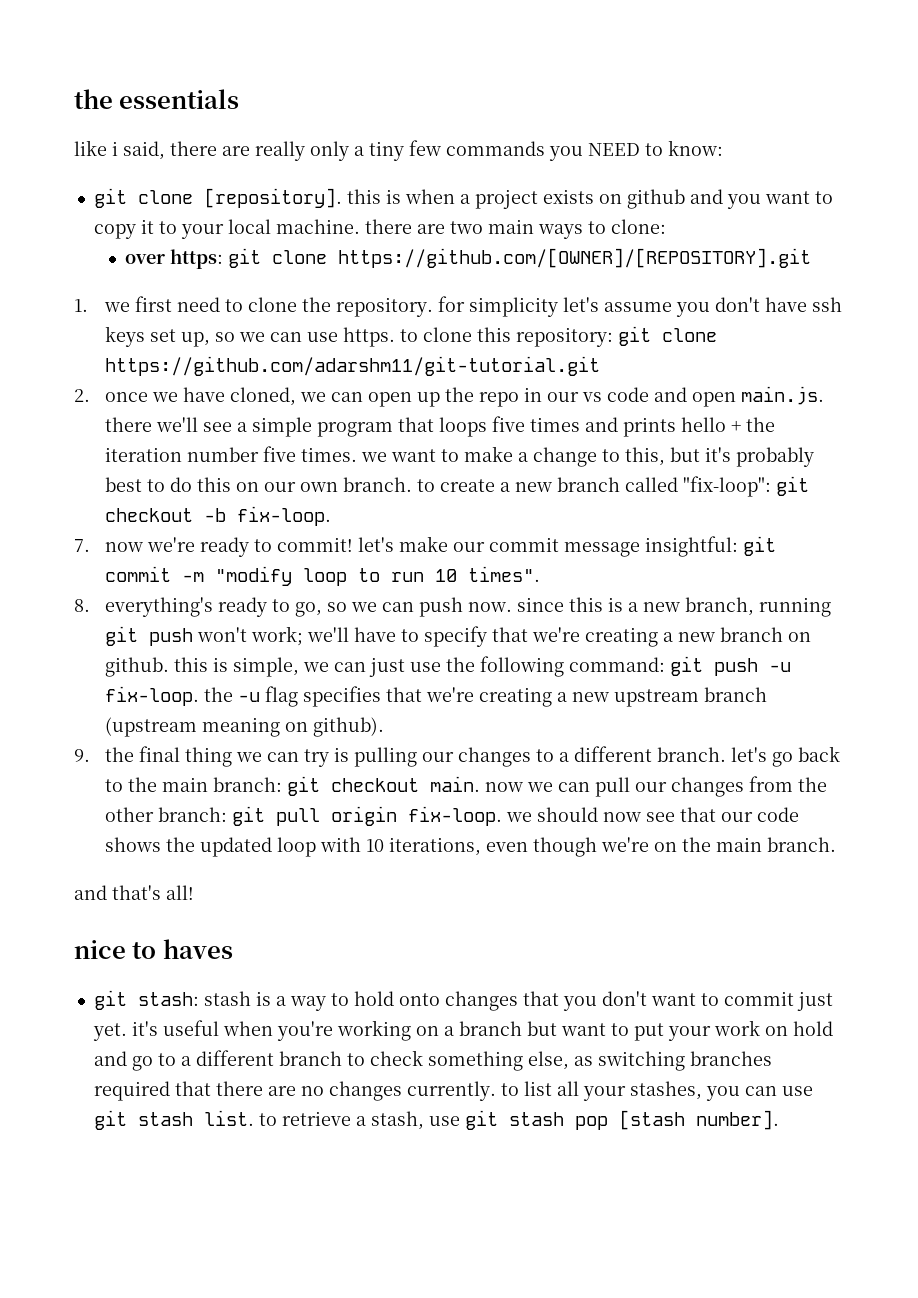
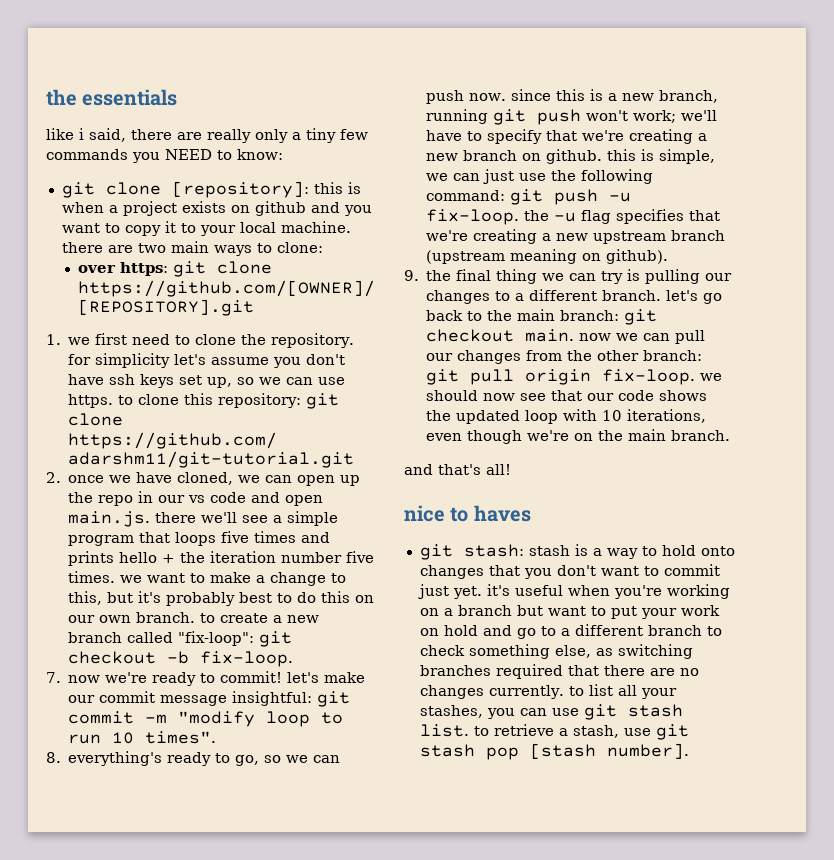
[203,188,342,208] [repository]. -> [171,181,309,198] [repository]:

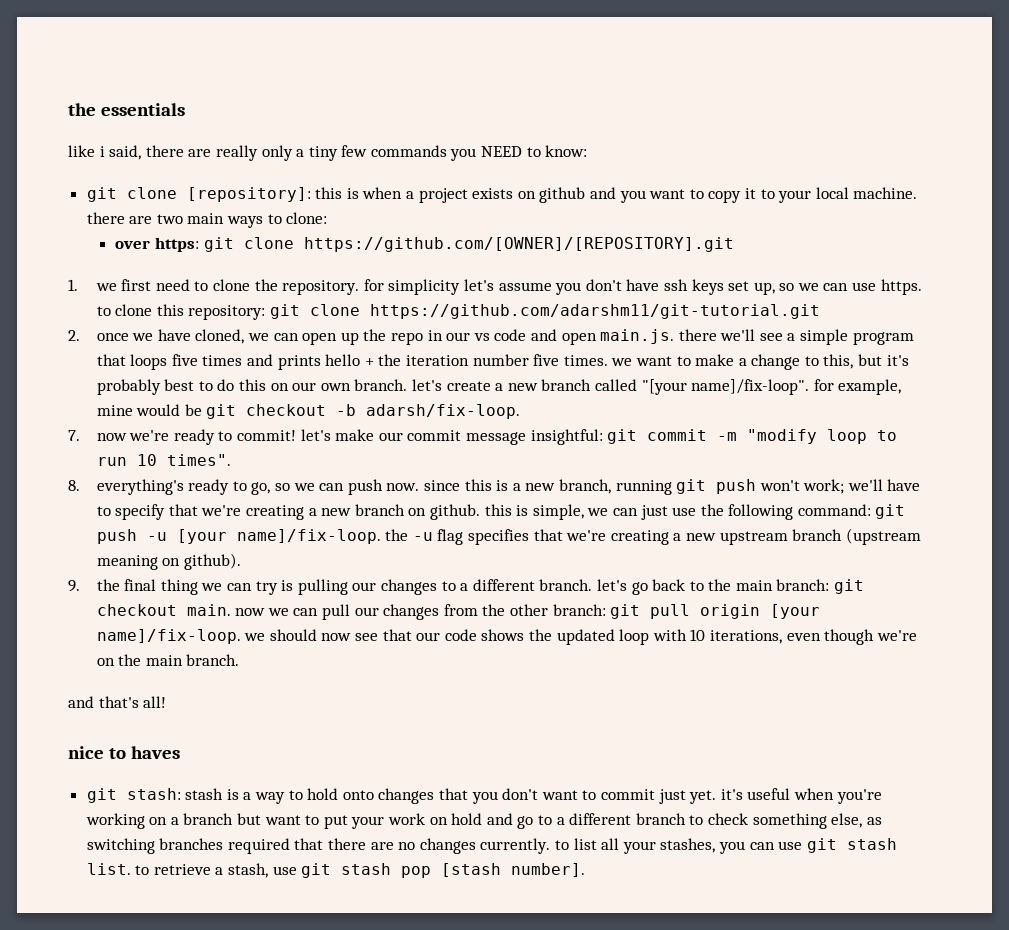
[200,613,216,623] to -> [411,379,442,391] let's
[178,631,255,646] "fix-loop": -> [641,379,902,395] [96,404,202,416] "[your name]/fix-loop". for example, mine would be
[200,651,294,667] fix-loop. -> [366,404,521,419] adarsh/fix-loop.
[426,209,520,225] fix-loop. -> [176,529,381,544] [your name]/fix-loop.
[602,369,696,385] fix-loop. -> [770,604,821,619] [96,629,241,644] [your name]/fix-loop.

